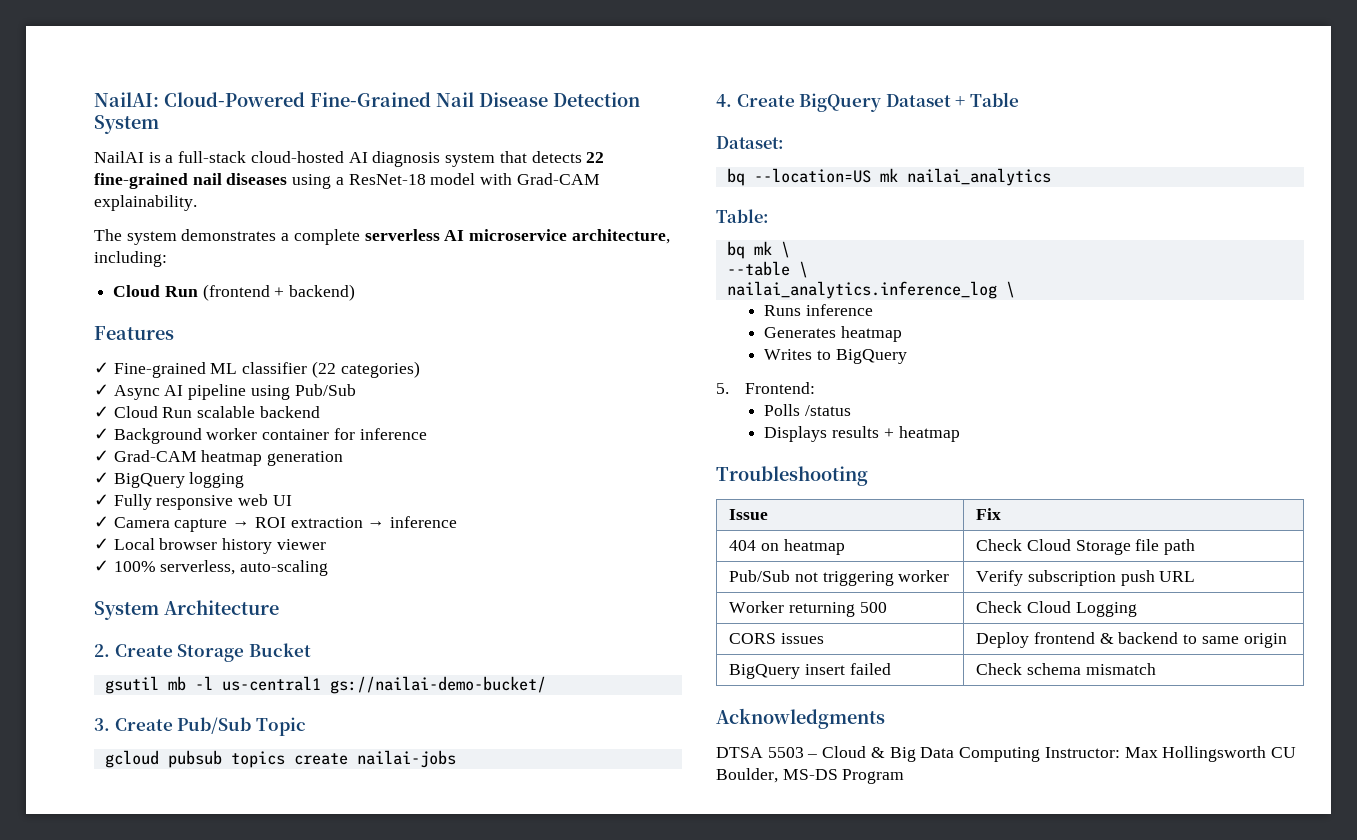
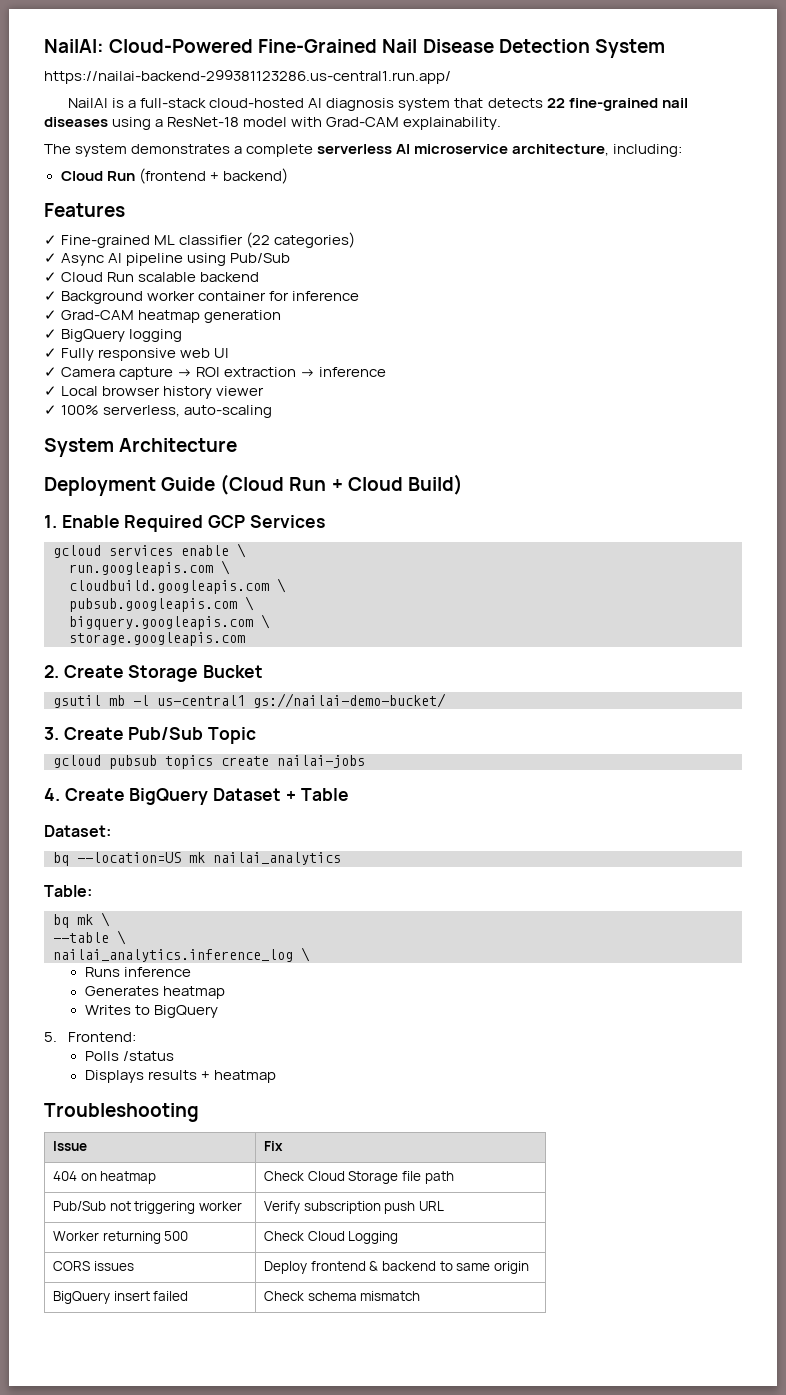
(159, 124) none -> [44,70,451,84] // https://nailai-backend-299381123286.us-central1.run.app/
(279, 607) none -> [44,474,463,496] [44,515,325,532] [53,543,246,558] [69,560,230,576] [69,578,286,594] [69,596,254,612] [69,614,270,630] [69,632,245,646] // Deployment Guide (Cloud Run + Cloud Build) // 1. Enable Required GCP Services // gcloud services enable \ // run.googleapis.com \ // cloudbuild.googleapis.com \ // pubsub.googleapis.com \ // bigquery.googleapis.com \ // storage.googleapis.com
[716,708,885,729] [716,746,1296,762] [716,768,905,784] // Acknowledgments // DTSA 5503 – Cloud & Big Data Computing Instructor: Max Hollingsworth CU Boulder, MS-DS Program -> (421, 1296) none

